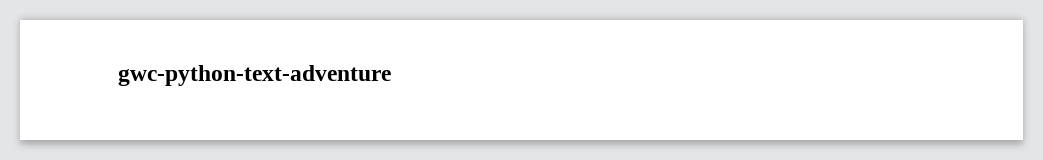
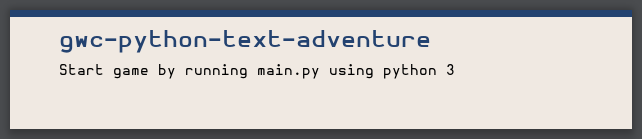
(391, 75) none -> [59,64,455,79] // Start game by running main.py using python 3

